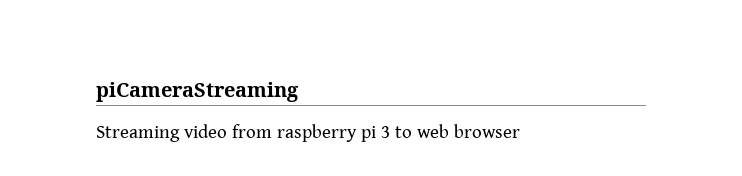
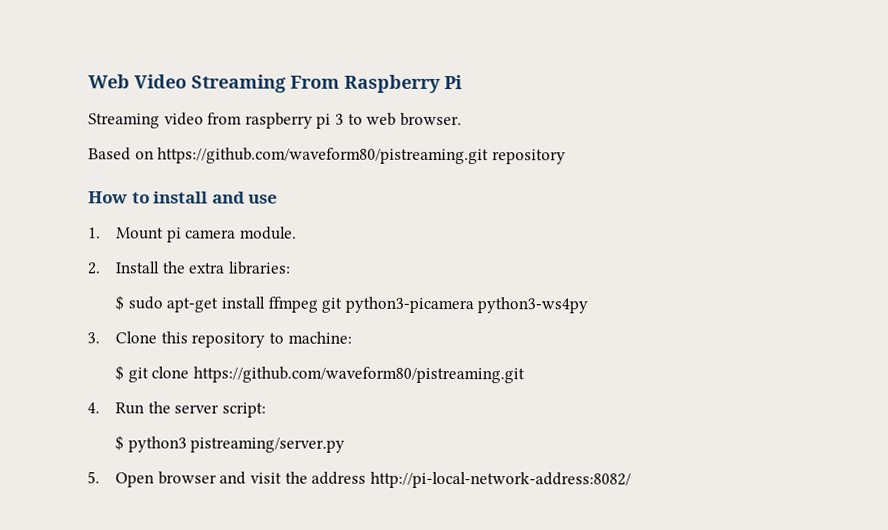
[96,82,299,102] piCameraStreaming -> [88,74,463,93] Web Video Streaming From Raspberry Pi
[453,124,520,138] browser -> [399,112,462,127] [88,147,566,165] [88,191,279,204] [88,226,298,243] [87,261,292,275] [115,295,589,314] [87,331,352,348] [115,365,526,384] [87,401,267,418] [115,435,346,453] [87,471,631,489] browser. // Based on https://github.com/waveform80/pistreaming.git repository // How to install and use // 1. Mount pi camera module. // 2. Install the extra libraries: // $ sudo apt-get install ffmpeg git python3-picamera python3-ws4py // 3. Clone this repository to machine: // $ git clone https://github.com/waveform80/pistreaming.git // 4. Run the server script: // $ python3 pistreaming/server.py // 5. Open browser and visit the address http://pi-local-network-address:8082/

